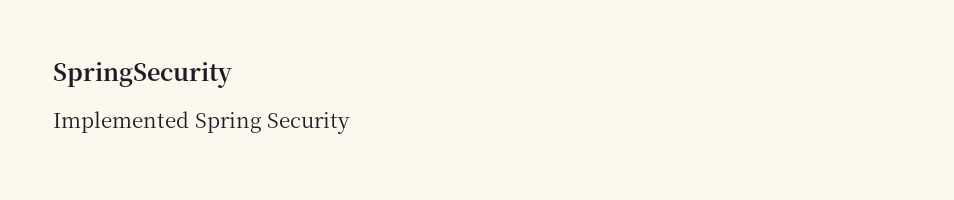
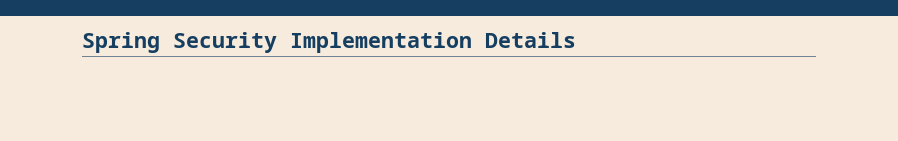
[53,62,232,88] [53,111,351,134] SpringSecurity // Implemented Spring Security -> [82,32,576,53] Spring Security Implementation Details

